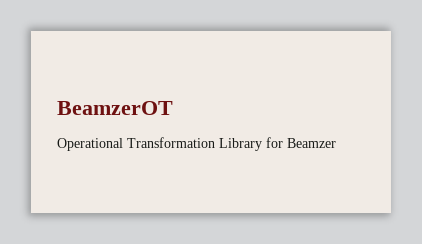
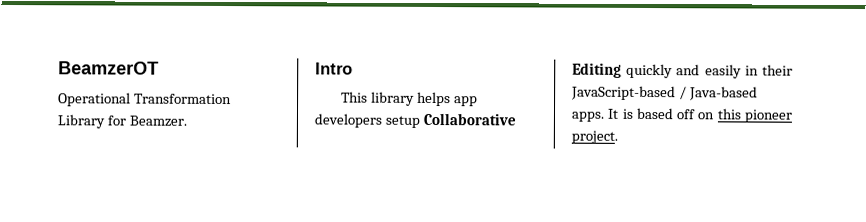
[287,138,336,148] Beamzer -> [128,115,187,127] [315,62,353,75] [340,91,478,107] [314,112,516,128] [572,62,793,79] [571,85,758,101] [571,107,793,123] [571,130,618,144] Beamzer. // Intro // This library helps app developers setup Collaborative Editing quickly and easily in their JavaScript-based / Java-based apps. It is based off on this pioneer project.

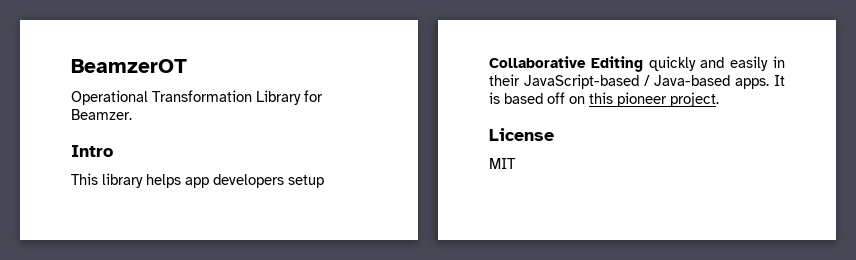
(618, 137) none -> [489,128,554,141] [489,158,516,169] // License // MIT

